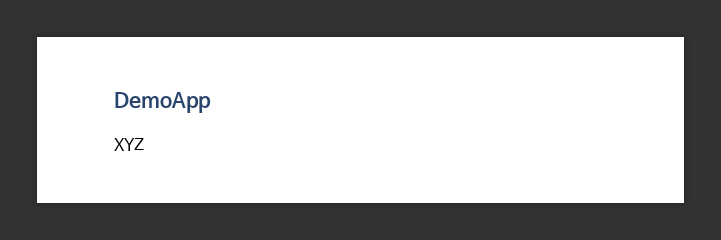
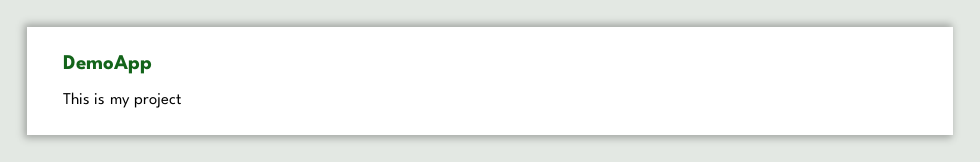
[114,138,144,151] XYZ -> [63,92,182,108] This is my project

